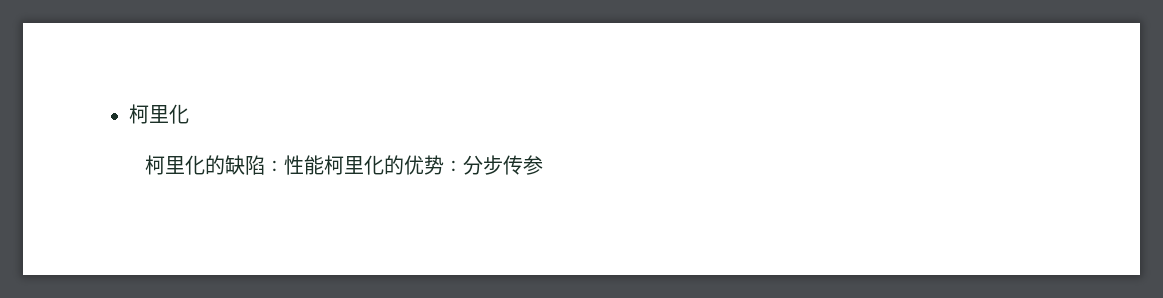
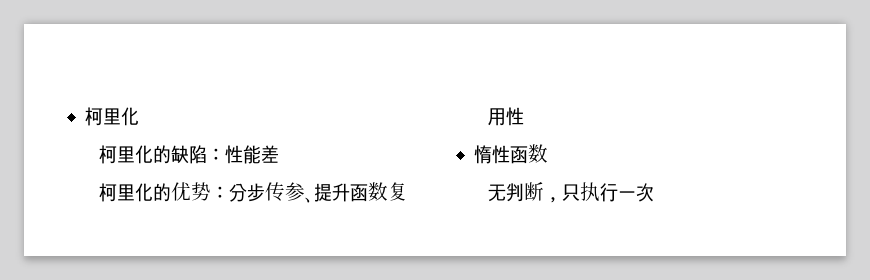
(325, 165) none -> [260,145,279,163] 差 //
(544, 165) none -> [304,182,408,203] [487,107,524,126] [474,144,549,164] [487,182,654,203] 、提升函数复用性 // 惰性函数 // 无判断，只执行一次

